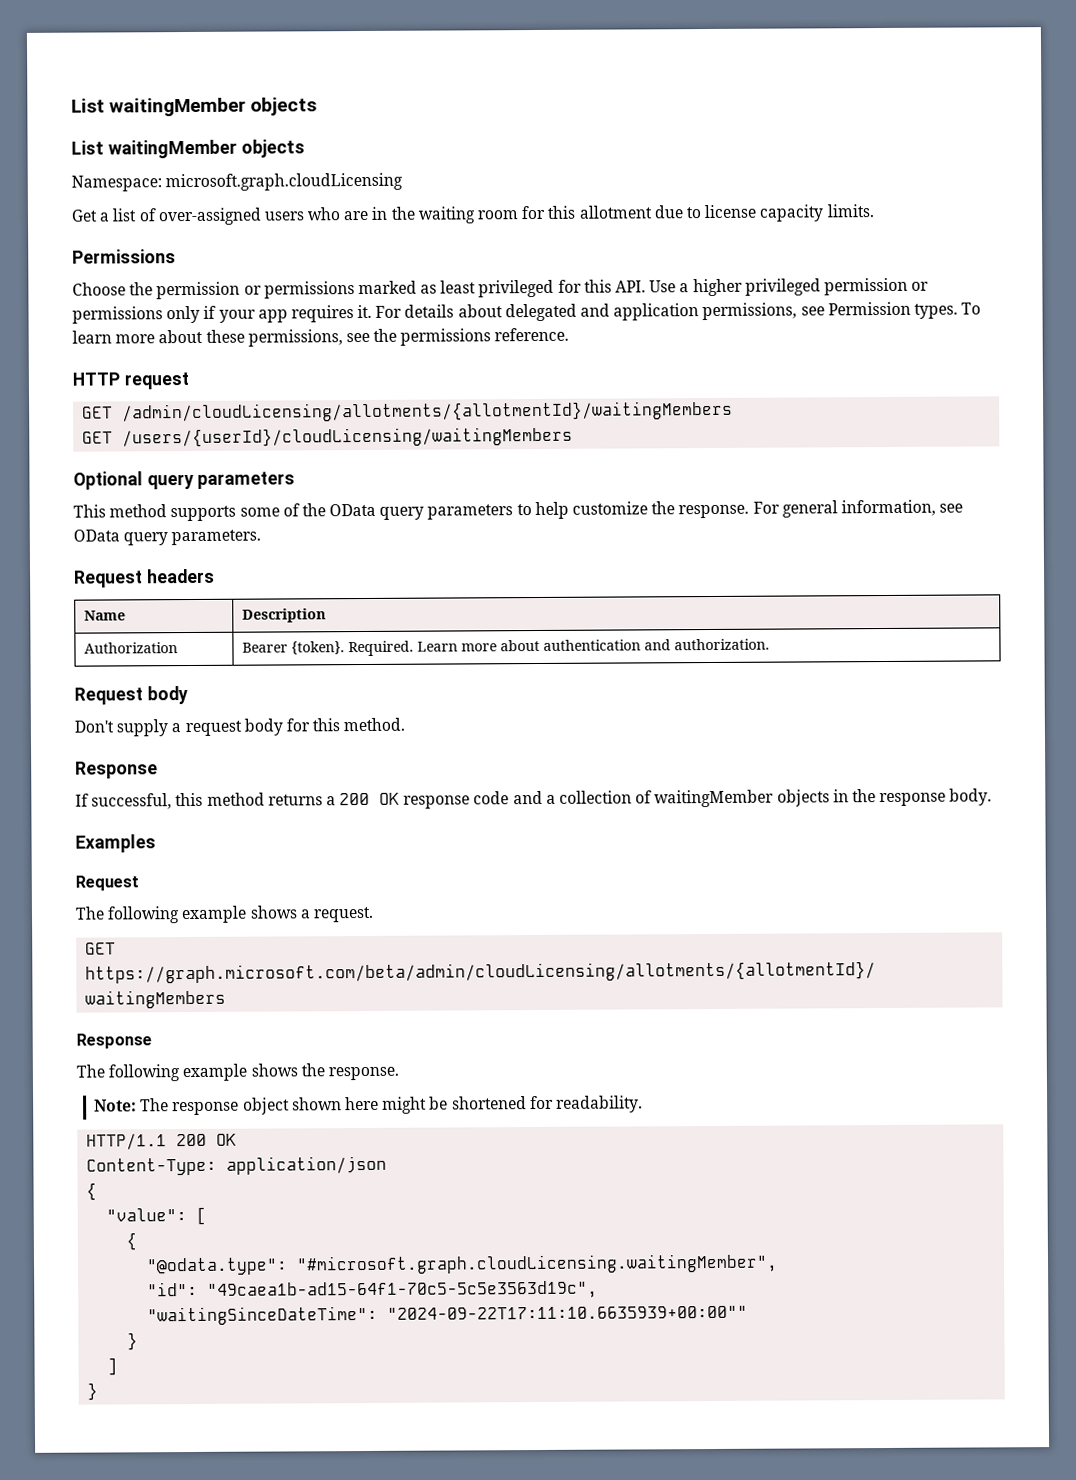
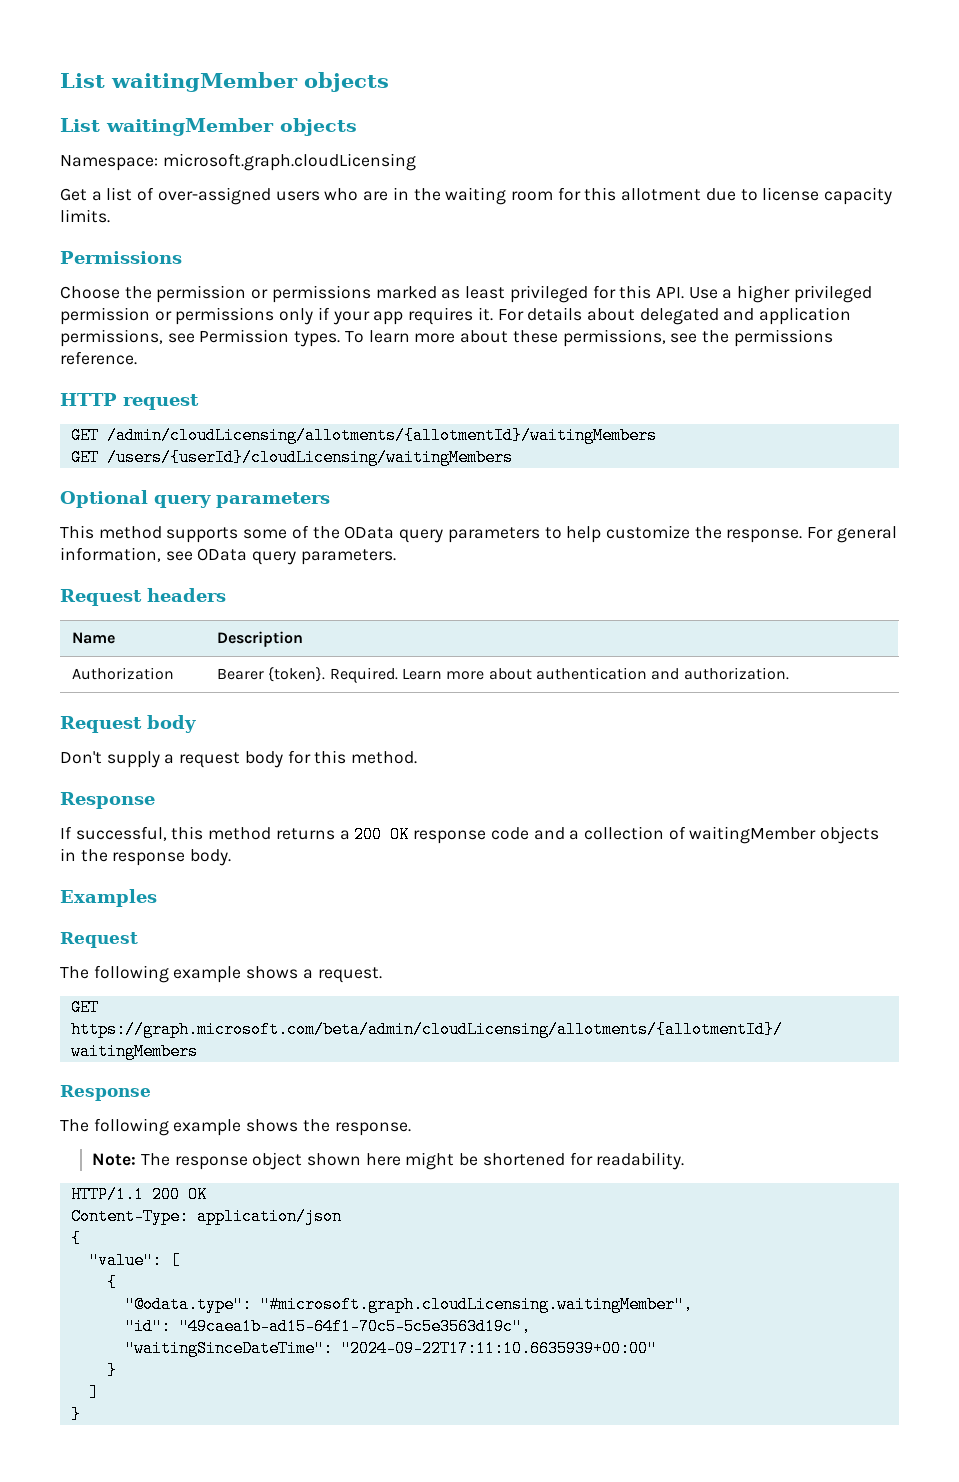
[387,1305,749,1320] "2024-09-22T17:11:10.6635939+00:00"" -> [340,1340,657,1357] "2024-09-22T17:11:10.6635939+00:00"

